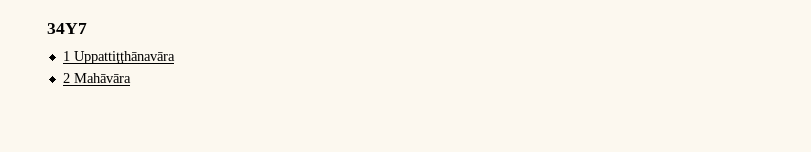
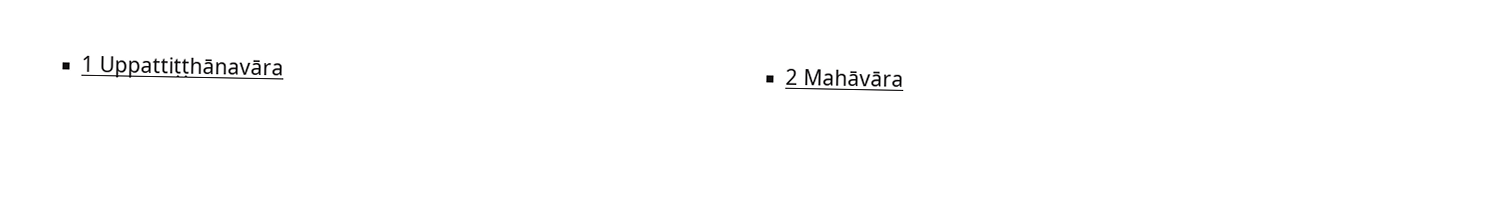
[47,23,87,34] 34Y7 // -> (81, 63) none

